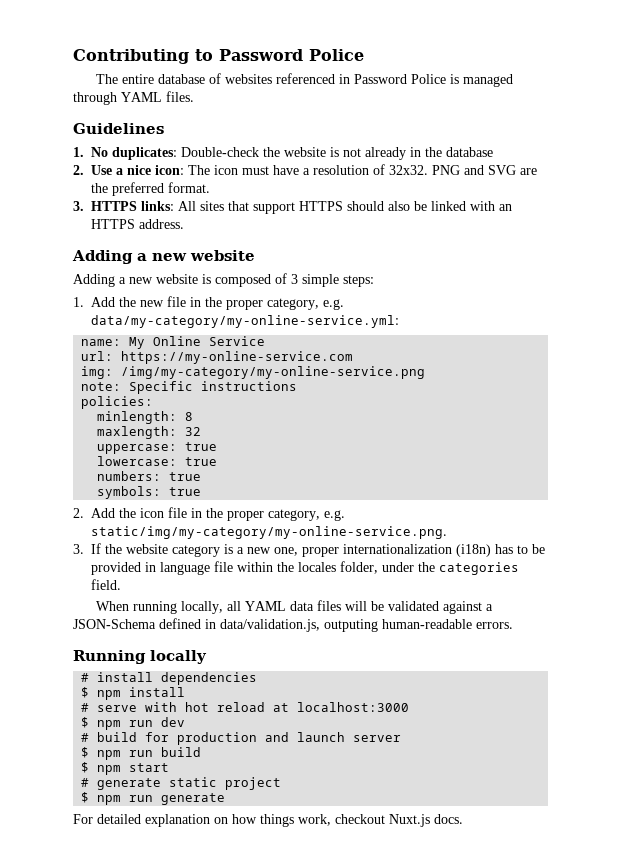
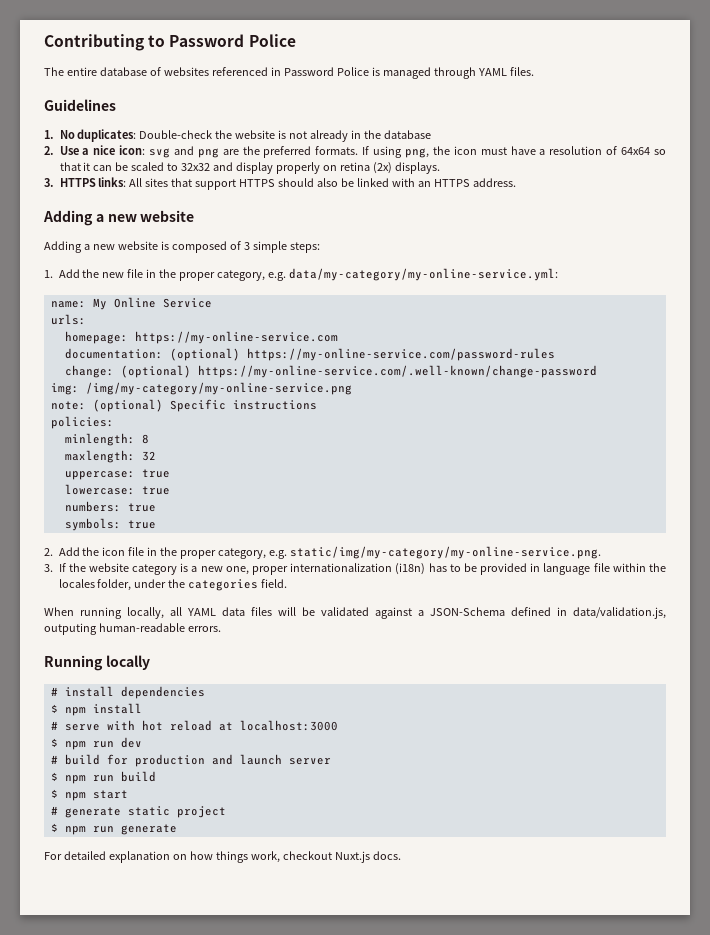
[188,165,210,175] The -> [149,146,450,158] svg and png are the preferred formats. If using png, the
[389,165,537,175] [91,182,210,196] 32x32. PNG and SVG are the preferred format. -> [621,147,666,155] [59,162,441,174] 64x64 so that it can be scaled to 32x32 and display properly on retina (2x) displays.
[81,351,114,361] url: -> [50,314,86,325] [64,331,128,344] urls: // homepage:
(354, 357) none -> [64,348,555,361] [64,365,597,378] // documentation: (optional) https://my-online-service.com/password-rules // change: (optional) https://my-online-service.com/.well-known/change-password
(122, 386) none -> [92,399,163,412] (optional)

